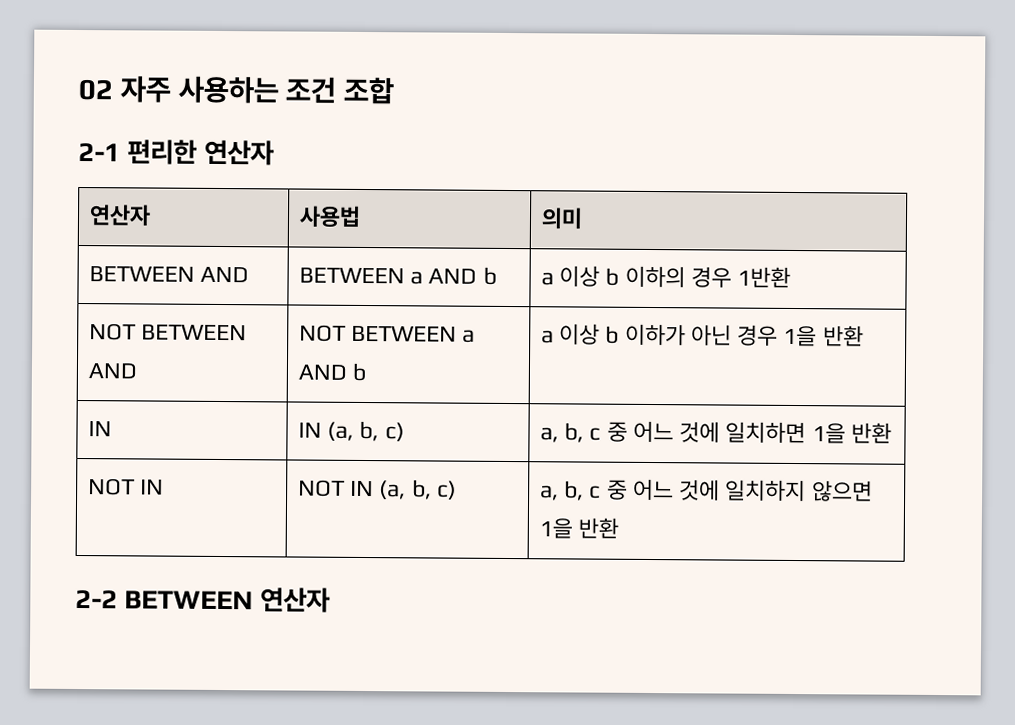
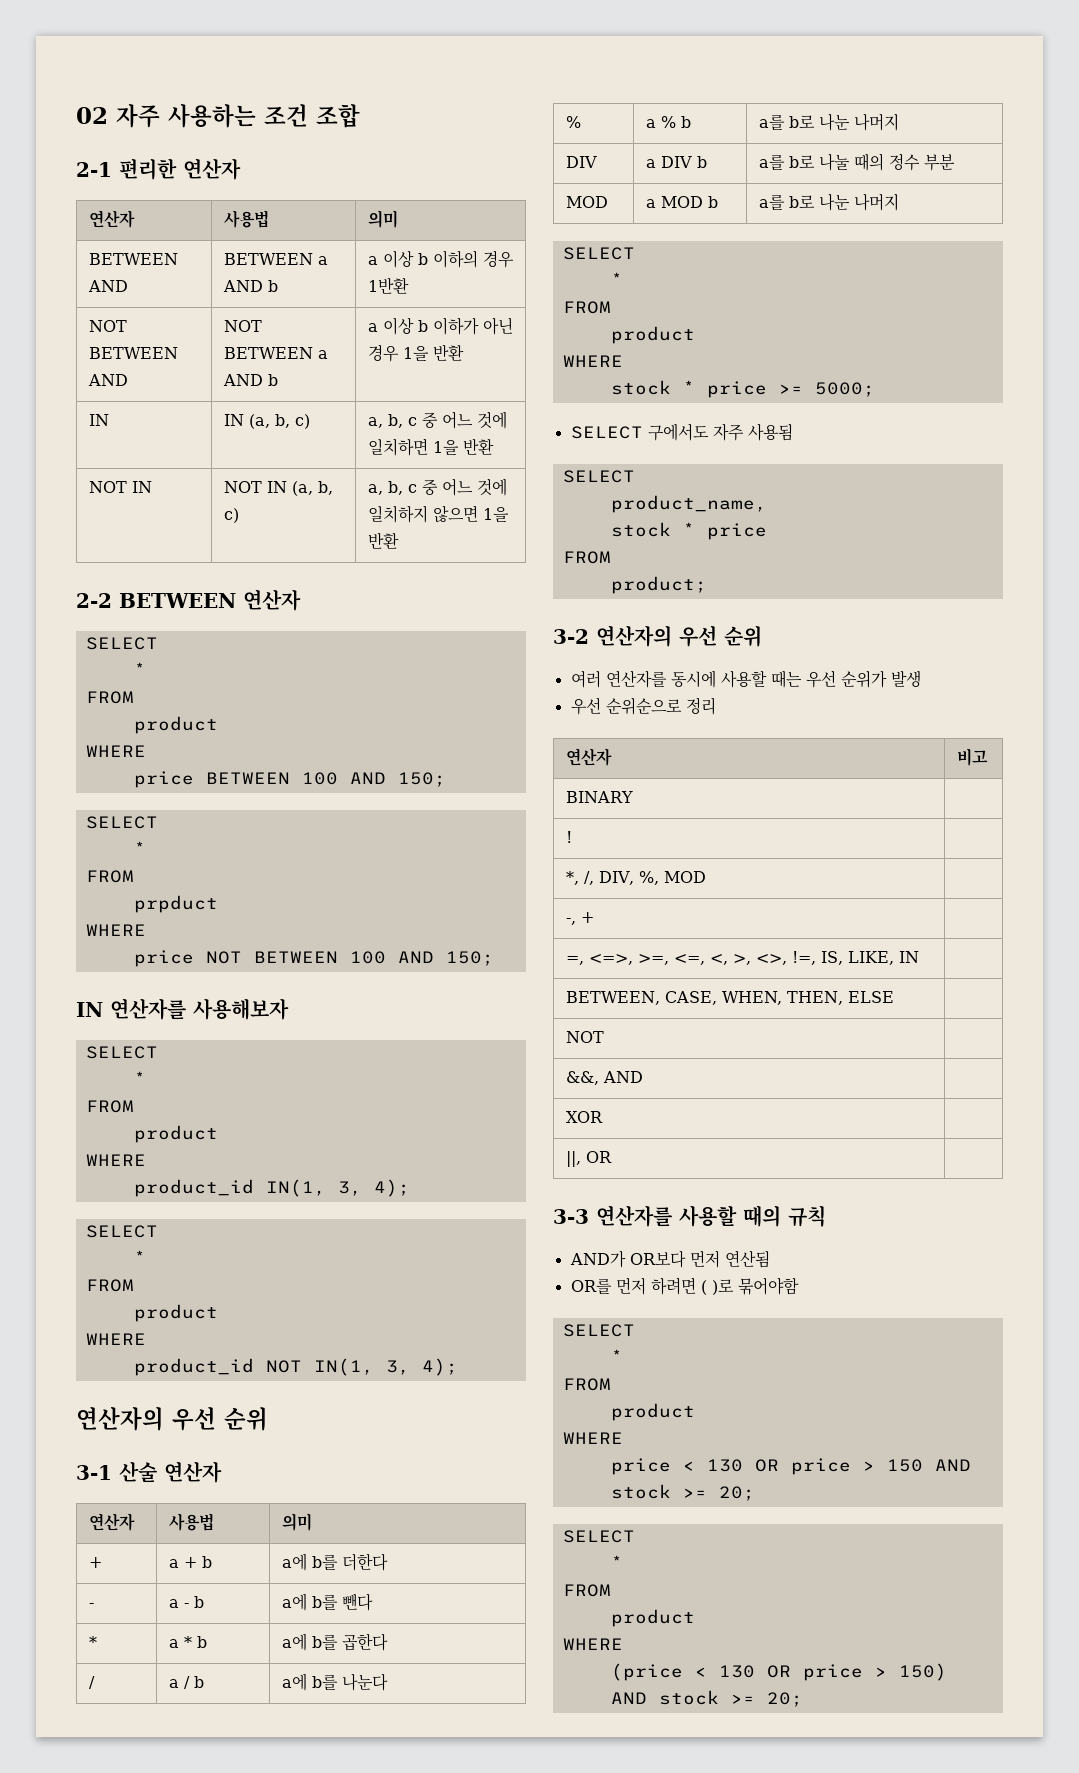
(331, 600) none -> [85,637,158,650] [133,662,146,676] [85,691,134,704] [133,716,218,734] [85,745,146,757] [133,771,446,788] [85,816,158,829] [133,841,146,855] [85,870,134,883] [133,895,218,913] [85,924,146,936] [133,950,494,967] [76,998,289,1020] [85,1046,158,1059] [133,1071,146,1085] [85,1100,134,1113] [133,1125,218,1143] [85,1154,146,1166] [133,1179,410,1197] [85,1225,158,1238] [133,1250,146,1264] [85,1279,134,1292] [133,1304,218,1322] [85,1333,146,1345] [133,1358,458,1376] [76,1407,268,1431] [76,1461,222,1483] [88,1513,135,1531] [168,1513,214,1531] [281,1513,312,1531] [88,1557,102,1568] [168,1556,212,1568] [281,1553,388,1571] [88,1603,94,1608] [168,1596,204,1608] [281,1593,373,1611] [88,1636,97,1648] [168,1636,207,1648] [281,1633,388,1651] [88,1676,95,1689] [168,1676,204,1689] [281,1673,388,1691] [565,116,581,128] [645,116,691,128] [758,113,899,131] [565,156,597,168] [645,156,707,168] [758,153,955,171] [565,196,608,208] [645,196,718,208] [758,193,899,211] [562,247,635,260] [610,272,623,286] [562,301,611,314] [610,326,695,344] [562,355,623,367] [610,380,875,398] [570,423,793,441] [562,470,635,483] [610,495,767,513] [610,522,767,540] [562,551,611,564] [610,576,707,594] [553,625,762,647] [570,670,921,688] [570,697,716,715] [565,748,612,766] [956,748,988,766] [565,791,633,803] [565,831,572,843] [565,871,707,885] [565,912,594,925] [565,951,919,965] [565,991,895,1005] [565,1031,604,1043] [565,1071,643,1085] [565,1111,603,1123] [565,1151,612,1167] [553,1205,826,1227] [569,1250,770,1268] [570,1277,799,1295] [562,1324,635,1337] [610,1349,623,1363] [562,1378,611,1391] [610,1403,695,1421] [562,1432,623,1444] [610,1458,971,1475] [610,1484,755,1501] [562,1530,635,1543] [610,1555,623,1569] [562,1584,611,1597] [610,1609,695,1627] [562,1638,623,1650] [610,1663,947,1681] [610,1690,803,1707] // SELECT // * // FROM // product // WHERE // price BETWEEN 100 AND 150; // SELECT // * // FROM // prpduct // WHERE // price NOT BETWEEN 100 AND 150; // IN 연산자를 사용해보자 // SELECT // * // FROM // product // WHERE // product_id IN(1, 3, 4); // SELECT // * // FROM // product // WHERE // product_id NOT IN(1, 3, 4); // 연산자의 우선 순위 // 3-1 산술 연산자 // 연산자 | 사용법 | 의미 // + | a + b | a에 b를 더한다 // - | a - b | a에 b를 뺀다 // * | a * b | a에 b를 곱한다 // / | a / b | a에 b를 나눈다 // % | a % b | a를 b로 나눈 나머지 // DIV | a DIV b | a를 b로 나눌 때의 정수 부분 // MOD | a MOD b | a를 b로 나눈 나머지 // SELECT // * // FROM // product // WHERE // stock * price >= 5000; // SELECT 구에서도 자주 사용됨 // SELECT // product_name, // stock * price // FROM // product; // 3-2 연산자의 우선 순위 // 여러 연산자를 동시에 사용할 때는 우선 순위가 발생 // 우선 순위순으로 정리 // 연산자 | 비고 // BINARY | // ! | // *, /, DIV, %, MOD | // -, + | // =, <=>, >=, <=, <, >, <>, !=, IS, LIKE, IN | // BETWEEN, CASE, WHEN, THEN, ELSE | // NOT | // &&, AND | // XOR | // ||, OR | // 3-3 연산자를 사용할 때의 규칙 // AND가 OR보다 먼저 연산됨 // OR를 먼저 하려면 ( )로 묶어야함 // SELECT // * // FROM // product // WHERE // price < 130 OR price > 150 AND stock >= 20; // SELECT // * // FROM // product // WHERE // (price < 130 OR price > 150) AND stock >= 20;

